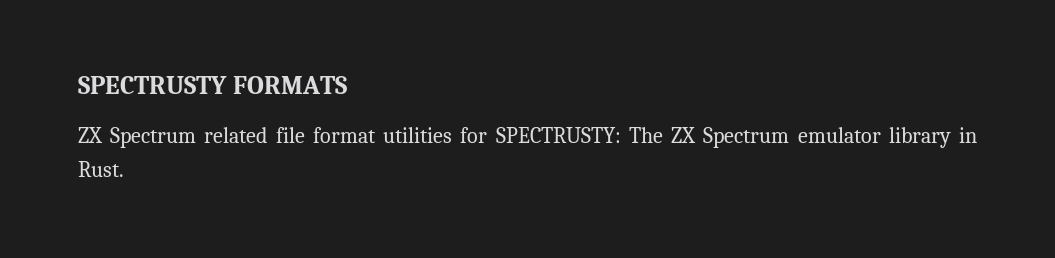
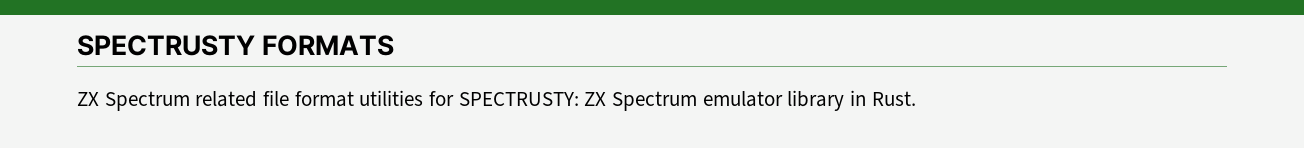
[628,127,663,143] The -> (579, 99) none

